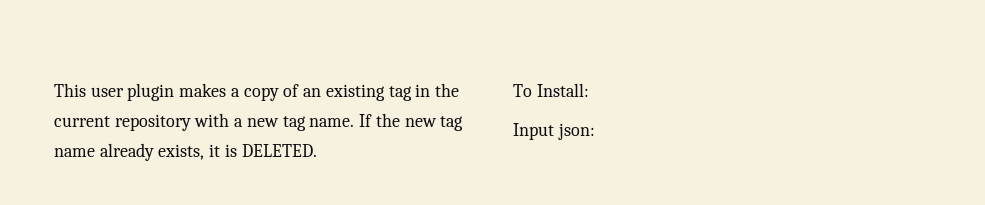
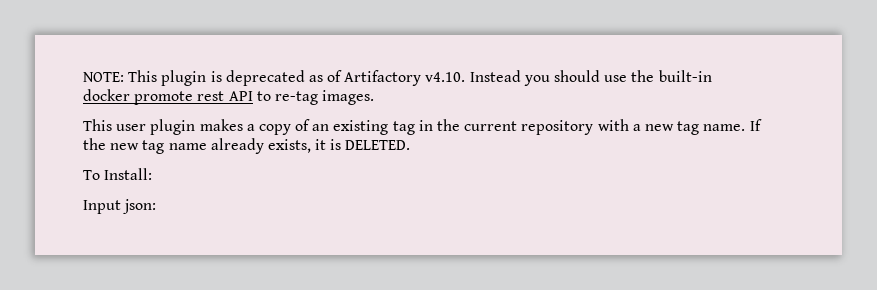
(54, 90) none -> [83,70,712,86] [83,89,375,105] NOTE: This plugin is deprecated as of Artifactory v4.10. Instead you should use the built-in docker promote rest API to re-tag images. //

